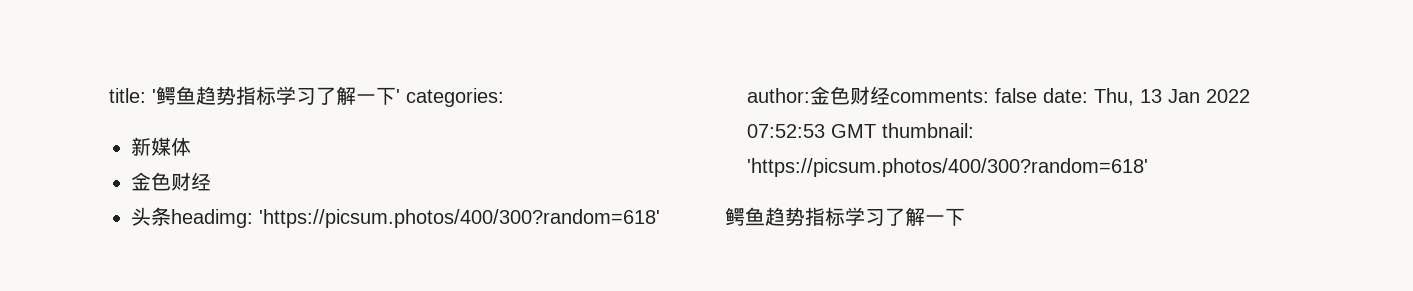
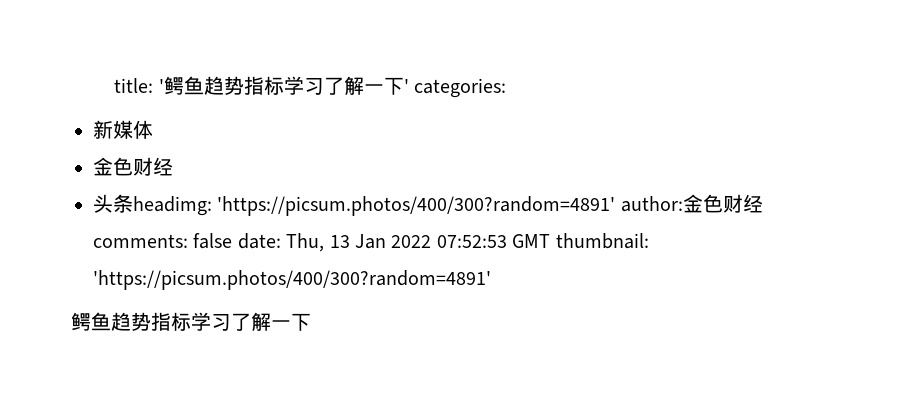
[259,209,660,228] 'https://picsum.photos/400/300?random=618' -> [217,196,616,216] 'https://picsum.photos/400/300?random=4891'
[747,158,1148,177] 'https://picsum.photos/400/300?random=618' -> [93,270,491,290] 'https://picsum.photos/400/300?random=4891'

